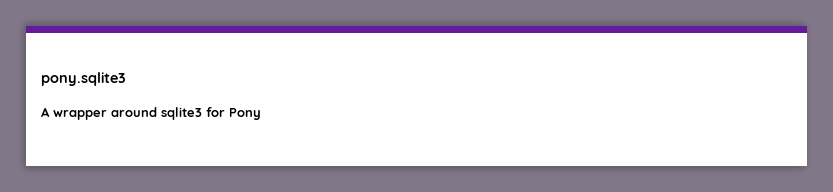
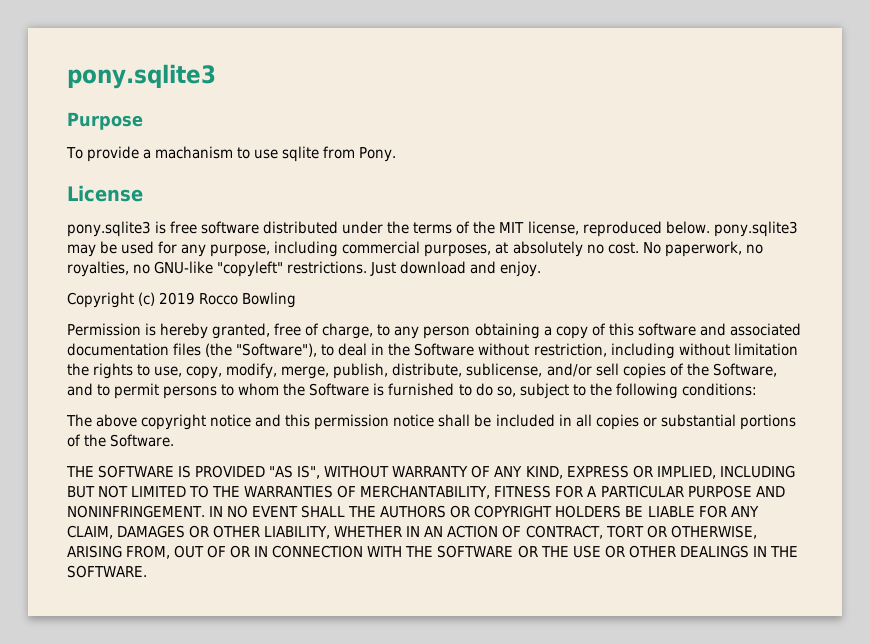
[41,107,261,120] A wrapper around sqlite3 for Pony -> [67,112,143,130] [66,146,397,162] [67,185,143,202] [67,221,798,237] [67,241,763,257] [67,261,542,277] [67,292,297,308] [67,323,801,339] [67,343,798,359] [67,363,777,379] [67,383,757,399] [66,414,796,430] [67,434,175,447] [66,465,795,479] [67,485,785,499] [67,505,759,518] [67,525,757,539] [67,545,798,559] [67,565,147,578] Purpose // To provide a machanism to use sqlite from Pony. // License // pony.sqlite3 is free software distributed under the terms of the MIT license, reproduced below. pony.sqlite3 may be used for any purpose, including commercial purposes, at absolutely no cost. No paperwork, no royalties, no GNU-like "copyleft" restrictions. Just download and enjoy. // Copyright (c) 2019 Rocco Bowling // Permission is hereby granted, free of charge, to any person obtaining a copy of this software and associated documentation files (the "Software"), to deal in the Software without restriction, including without limitation the rights to use, copy, modify, merge, publish, distribute, sublicense, and/or sell copies of the Software, and to permit persons to whom the Software is furnished to do so, subject to the following conditions: // The above copyright notice and this permission notice shall be included in all copies or substantial portions of the Software. // THE SOFTWARE IS PROVIDED "AS IS", WITHOUT WARRANTY OF ANY KIND, EXPRESS OR IMPLIED, INCLUDING BUT NOT LIMITED TO THE WARRANTIES OF MERCHANTABILITY, FITNESS FOR A PARTICULAR PURPOSE AND NONINFRINGEMENT. IN NO EVENT SHALL THE AUTHORS OR COPYRIGHT HOLDERS BE LIABLE FOR ANY CLAIM, DAMAGES OR OTHER LIABILITY, WHETHER IN AN ACTION OF CONTRACT, TORT OR OTHERWISE, ARISING FROM, OUT OF OR IN CONNECTION WITH THE SOFTWARE OR THE USE OR OTHER DEALINGS IN THE SOFTWARE.

